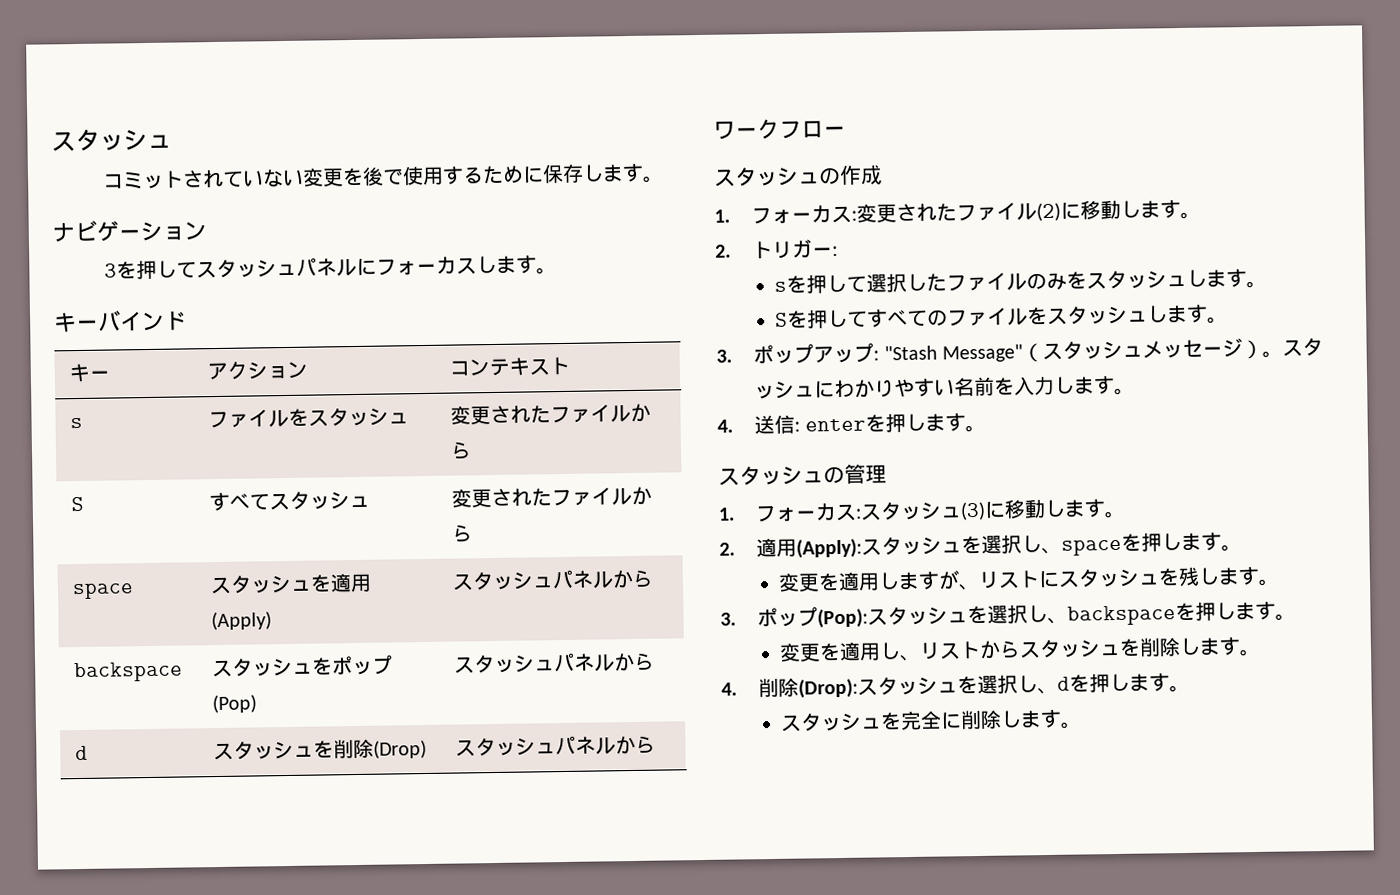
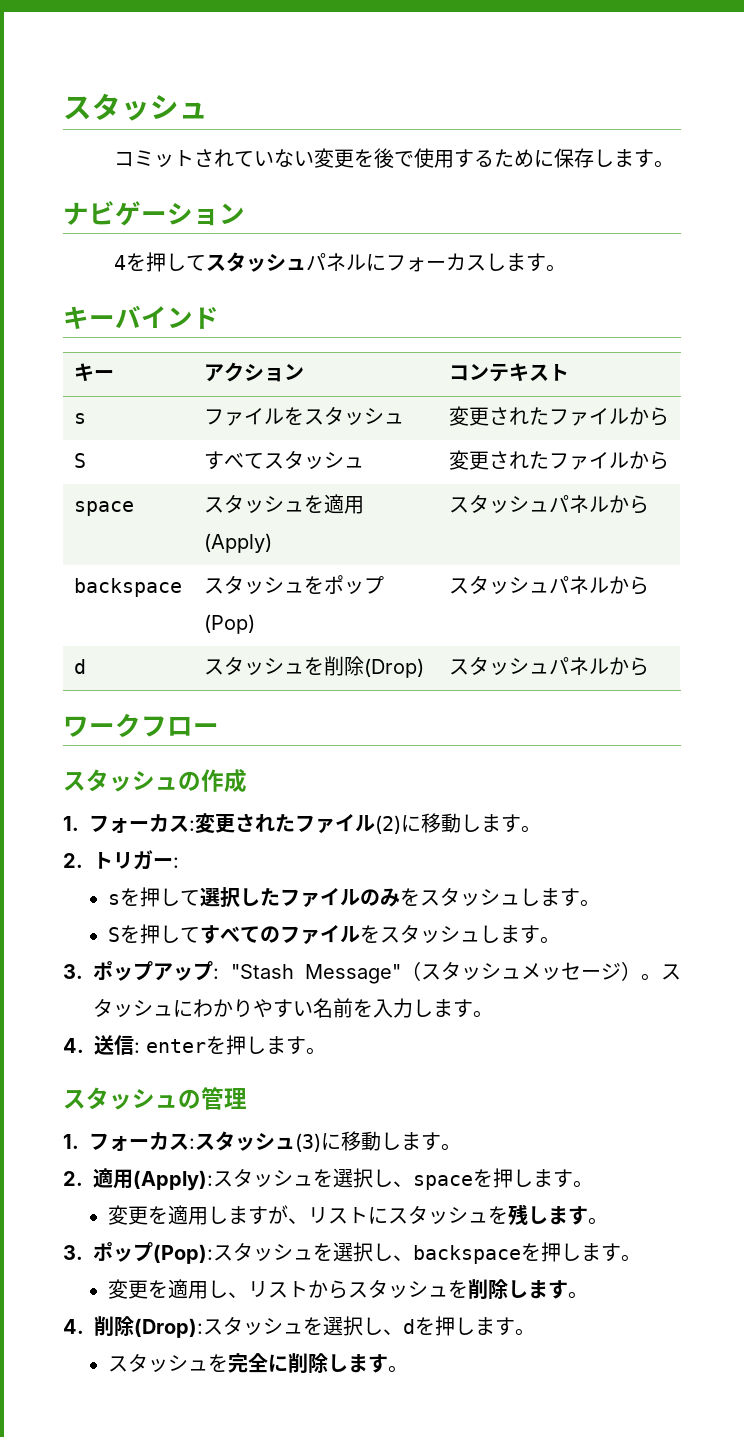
[103,263,117,278] 3 -> [113,255,126,270] 4

